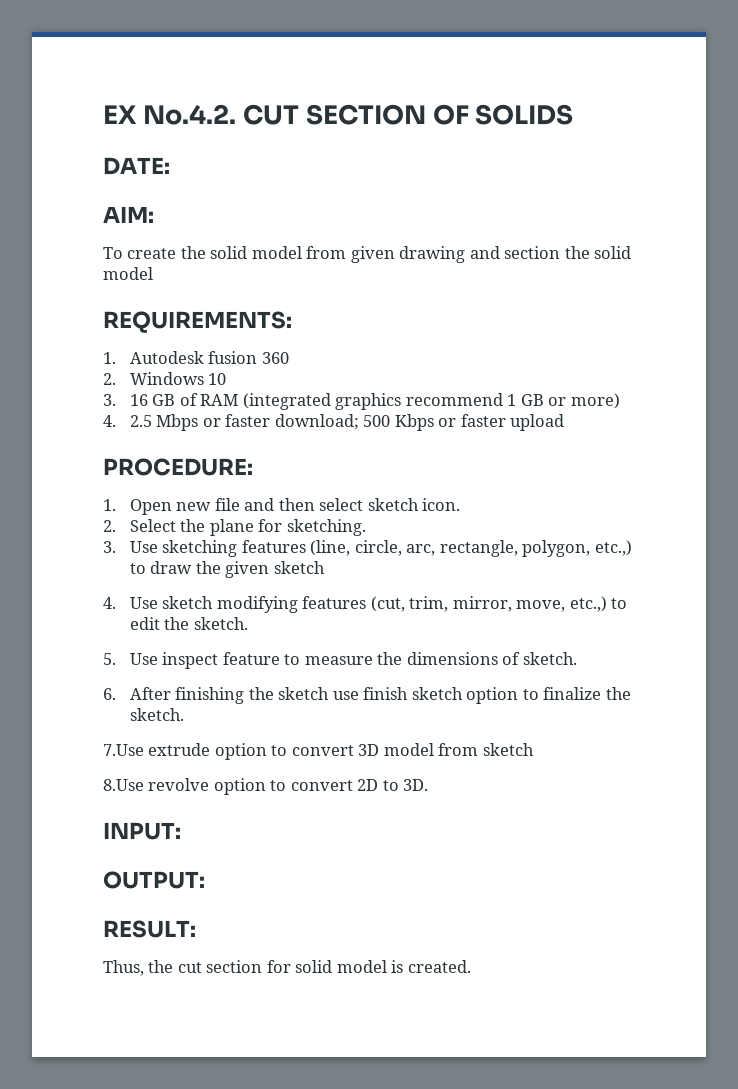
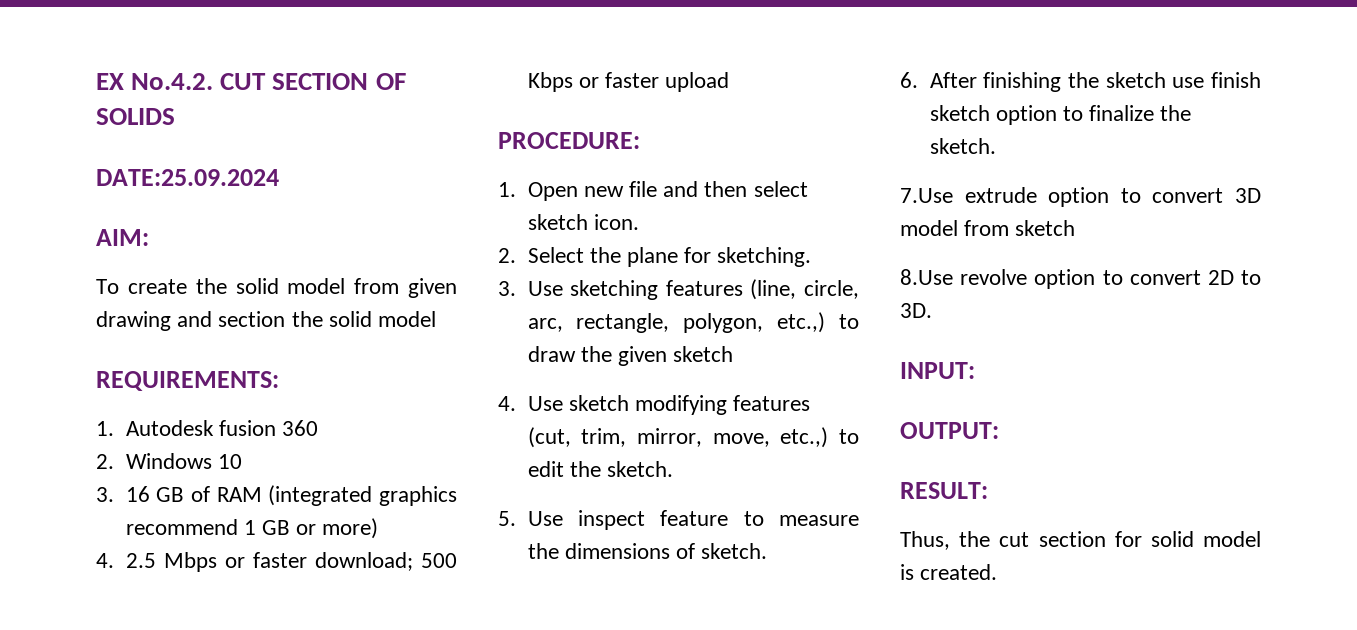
[103,157,170,175] DATE: -> [96,169,279,186] DATE:25.09.2024

